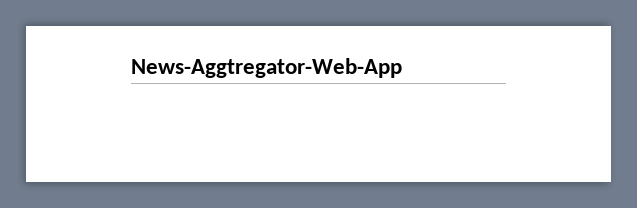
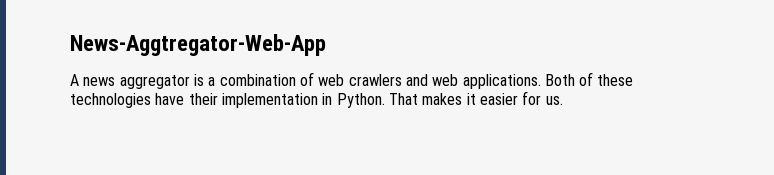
(402, 68) none -> [70,72,634,89] [70,91,563,108] // A news aggregator is a combination of web crawlers and web applications. Both of these technologies have their implementation in Python. That makes it easier for us.

